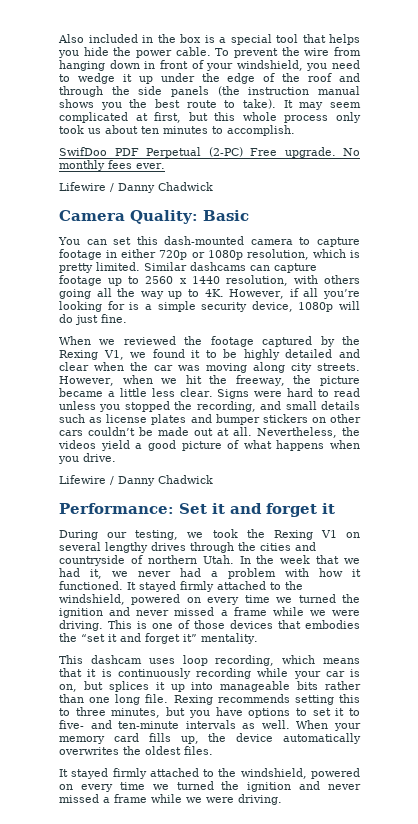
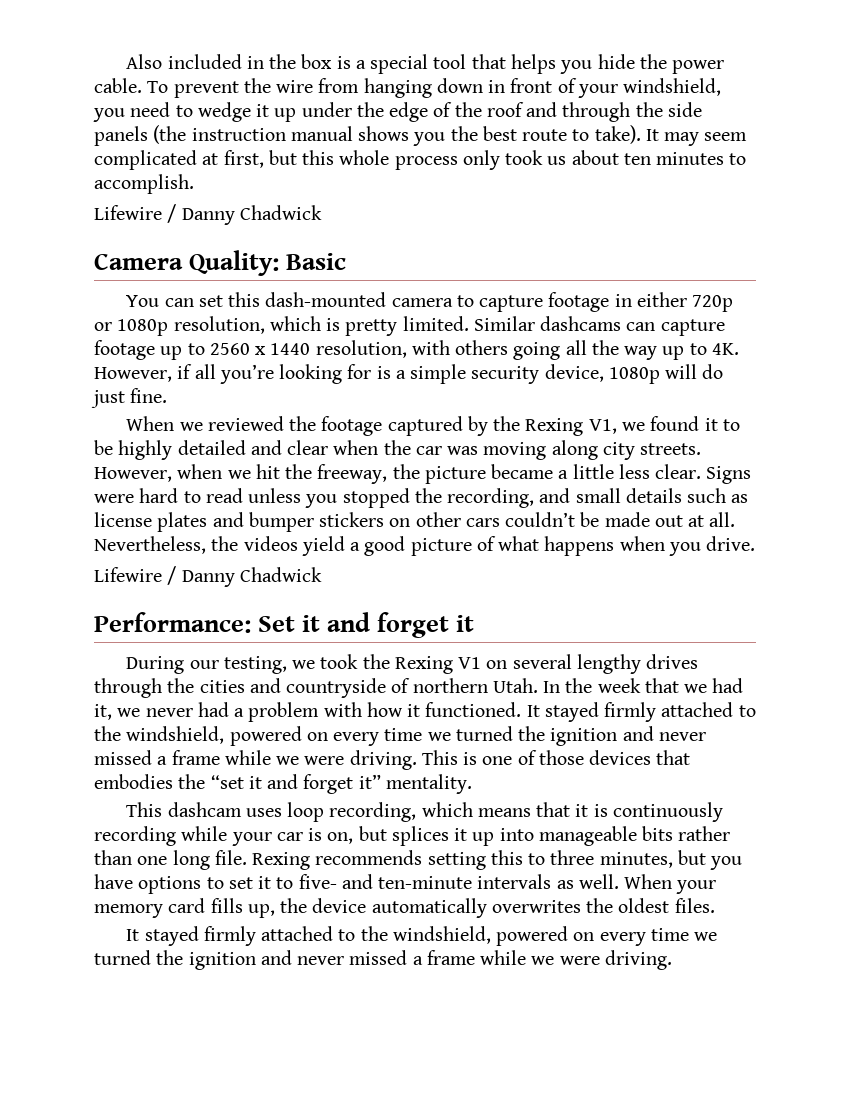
[59,147,360,158] [59,160,165,171] // SwifDoo PDF Perpetual (2-PC) Free upgrade. No monthly fees ever. -> (194, 184) none

